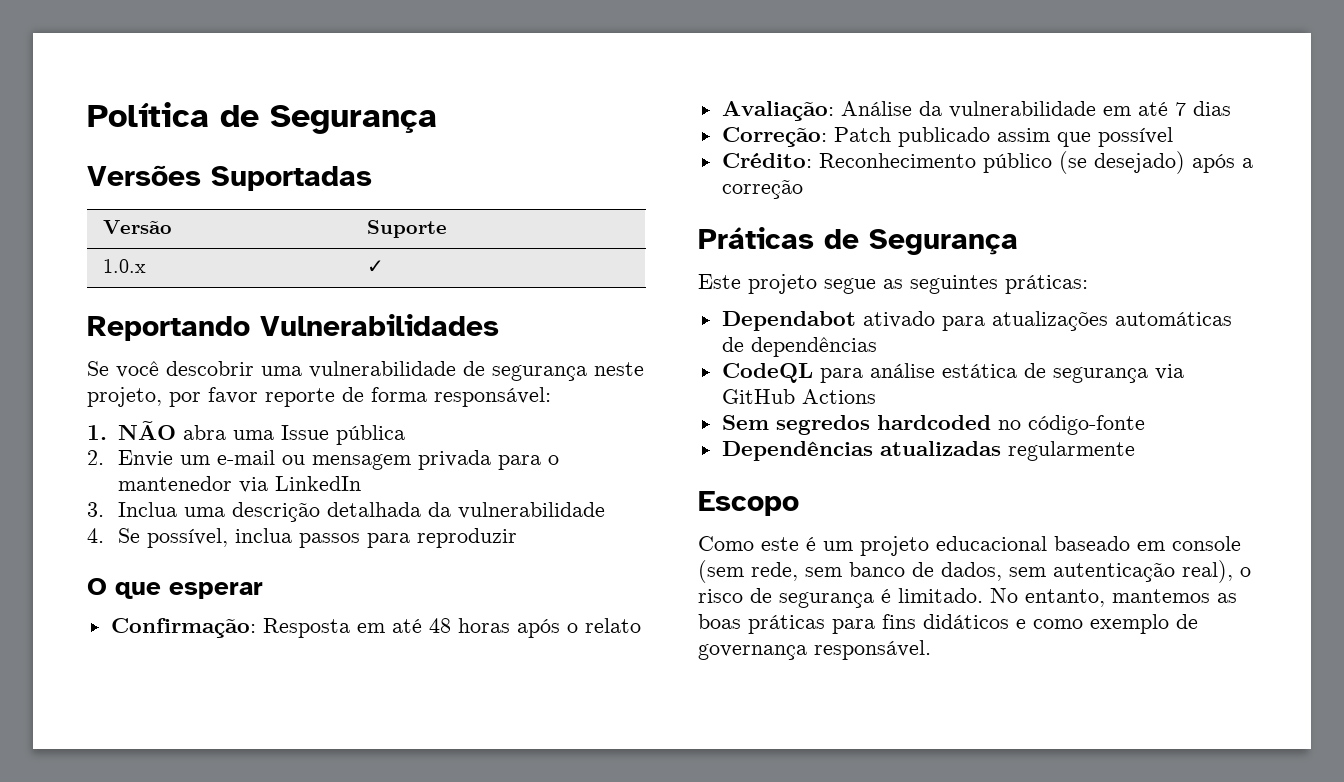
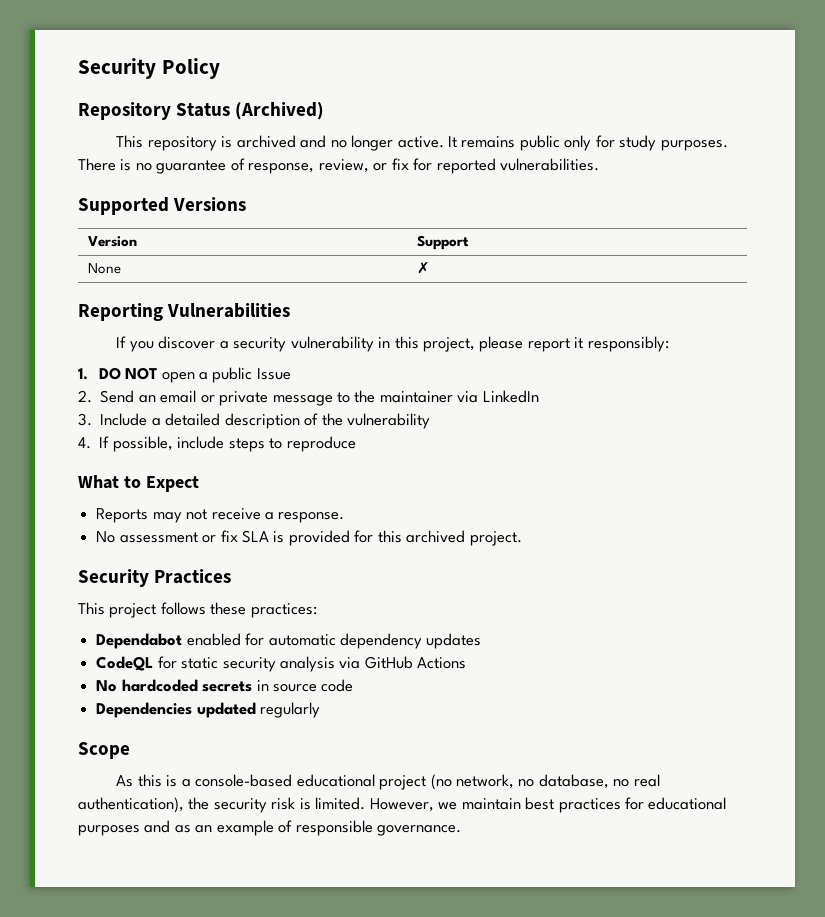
[87,102,437,134] [87,165,372,191] [102,220,172,234] [366,220,447,238] [102,259,146,273] [366,260,384,273] [87,314,499,341] [87,361,644,381] [87,387,551,407] [87,421,274,440] Política de Segurança // Versões Suportadas // Versão | Suporte // 1.0.x | ✓ // Reportando Vulnerabilidades // Se você descobrir uma vulnerabilidade de segurança neste projeto, por favor reporte de forma responsável: // 1. NÃO abra uma -> [78,58,220,79] [78,102,325,120] [116,135,728,151] [78,158,600,174] [78,197,247,215] [88,236,138,247] [417,235,470,250] [88,263,122,274] [417,262,431,274] [78,303,291,321] [116,336,669,352] [78,367,253,383] Security Policy // Repository Status (Archived) // This repository is archived and no longer active. It remains public only for study purposes. There is no guarantee of response, review, or fix for reported vulnerabilities. // Supported Versions // Version | Support // None | ✗ // Reporting Vulnerabilities // If you discover a security vulnerability in this project, please report it responsibly: // 1. DO NOT open a public
[335,425,405,445] pública -> (291, 374) none
[117,450,559,470] [117,476,361,493] [87,502,605,522] [87,528,517,548] [87,578,263,599] [110,618,641,638] [721,101,1231,121] [721,127,1173,147] [721,151,1253,174] [721,179,803,199] [698,227,1018,255] [698,274,1088,294] [721,311,1232,331] [721,337,877,357] [721,363,1184,383] [721,389,876,404] [721,415,1145,435] [721,441,1135,461] [698,491,799,516] [698,536,1241,556] [698,560,1251,583] [698,588,1237,608] [698,614,1198,634] [698,640,931,660] Envie um e-mail ou mensagem privada para o mantenedor via LinkedIn // 3. Inclua uma descrição detalhada da vulnerabilidade // 4. Se possível, inclua passos para reproduzir // O que esperar // Confirmação: Resposta em até 48 horas após o relato // Avaliação: Análise da vulnerabilidade em até 7 dias // Correção: Patch publicado assim que possível // Crédito: Reconhecimento público (se desejado) após a correção // Práticas de Segurança // Este projeto segue as seguintes práticas: // Dependabot ativado para atualizações automáticas de dependências // CodeQL para análise estática de segurança via GitHub Actions // Sem segredos hardcoded no código-fonte // Dependências atualizadas regularmente // Escopo // Como este é um projeto educacional baseado em console (sem rede, sem banco de dados, sem autenticação real), o risco de segurança é limitado. No entanto, mantemos as boas práticas para fins didáticos e como exemplo de governança responsável. -> [100,390,539,406] [78,413,430,429] [78,436,356,452] [78,475,199,492] [96,508,345,523] [96,530,522,546] [78,569,232,587] [78,602,317,618] [96,633,482,649] [96,656,467,672] [96,679,354,692] [96,702,321,718] [78,742,130,759] [116,774,660,790] [78,797,727,813] [78,820,462,836] Send an email or private message to the maintainer via LinkedIn // 3. Include a detailed description of the vulnerability // 4. If possible, include steps to reproduce // What to Expect // Reports may not receive a response. // No assessment or fix SLA is provided for this archived project. // Security Practices // This project follows these practices: // Dependabot enabled for automatic dependency updates // CodeQL for static security analysis via GitHub Actions // No hardcoded secrets in source code // Dependencies updated regularly // Scope // As this is a console-based educational project (no network, no database, no real authentication), the security risk is limited. However, we maintain best practices for educational purposes and as an example of responsible governance.

